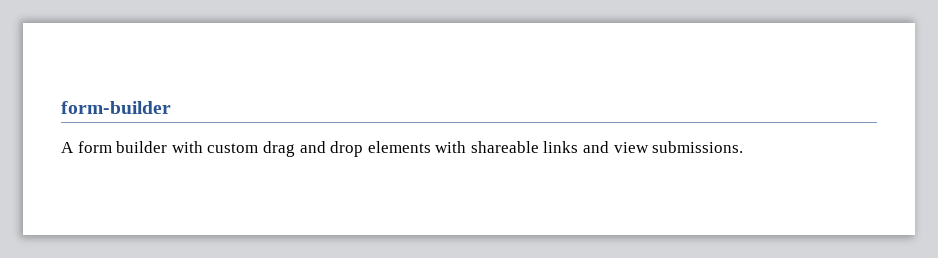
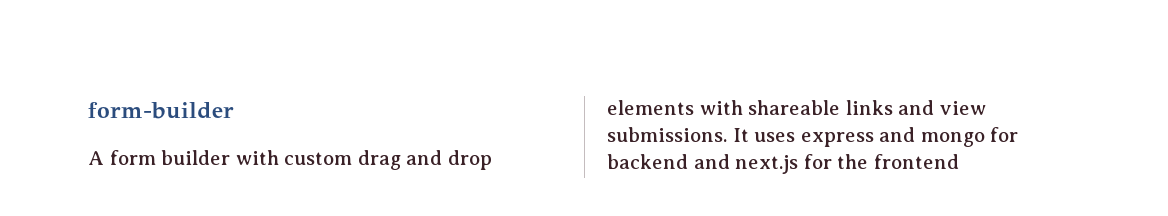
(744, 147) none -> [732,127,1019,147] [607,154,959,174] It uses express and mongo for backend and next.js for the frontend

